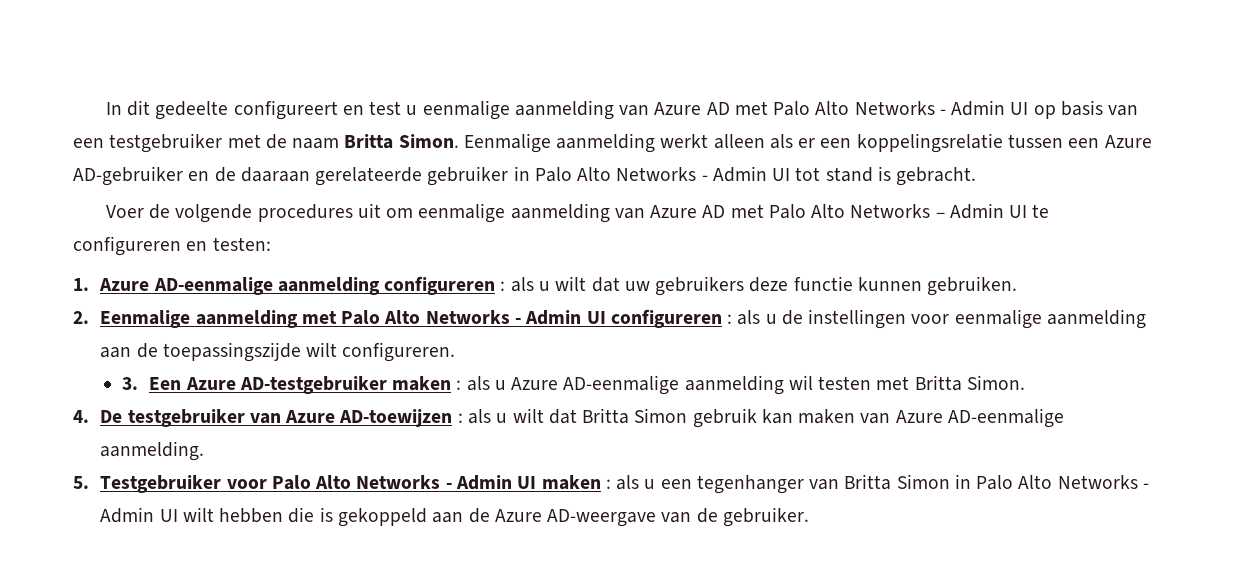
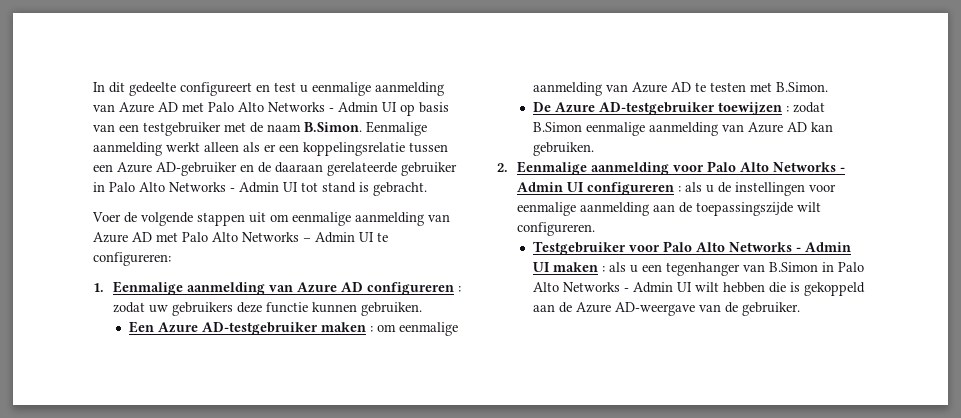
[344,134,459,149] Britta Simon. -> [304,122,362,132] B.Simon.
[257,204,353,222] procedures -> [197,212,245,226] stappen
[73,236,271,256] [73,276,620,295] configureren en testen: // 1. Azure AD-eenmalige aanmelding configureren : als u wilt dat -> [93,252,171,266] [93,281,461,295] [112,302,145,313] configureren: // 1. Eenmalige aanmelding van Azure AD configureren : zodat
(1018, 286) none -> [128,321,458,336] [532,82,828,96] [532,102,825,115] [532,122,833,136] [532,142,594,156] // Een Azure AD-testgebruiker maken : om eenmalige aanmelding van Azure AD te testen met B.Simon. // De Azure AD-testgebruiker toewijzen : zodat B.Simon eenmalige aanmelding van Azure AD kan gebruiken.
[301,311,337,324] met -> [672,165,704,172] voor
[121,375,1025,395] [73,408,1064,428] [100,441,205,461] [73,476,89,489] 3. Een Azure AD-testgebruiker maken : als u Azure AD-eenmalige aanmelding wil testen met Britta Simon. // 4. De testgebruiker van Azure AD-toewijzen : als u wilt dat Britta Simon gebruik kan maken van Azure AD-eenmalige aanmelding. // 5. -> (595, 229) none
[844,474,950,490] Britta Simon -> [768,262,818,272] B.Simon

